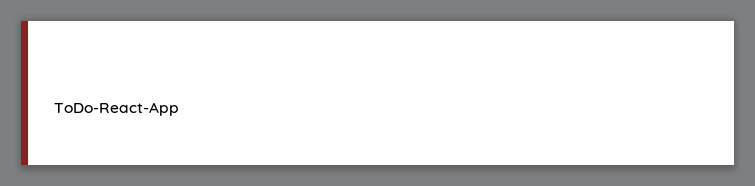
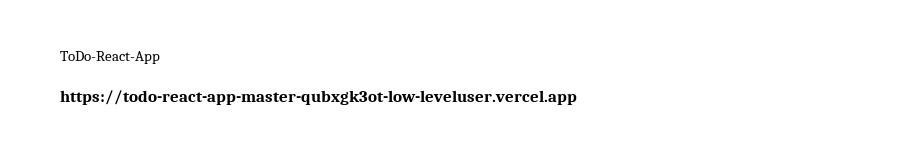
(179, 109) none -> [60,90,577,105] // https://todo-react-app-master-qubxgk3ot-low-leveluser.vercel.app

